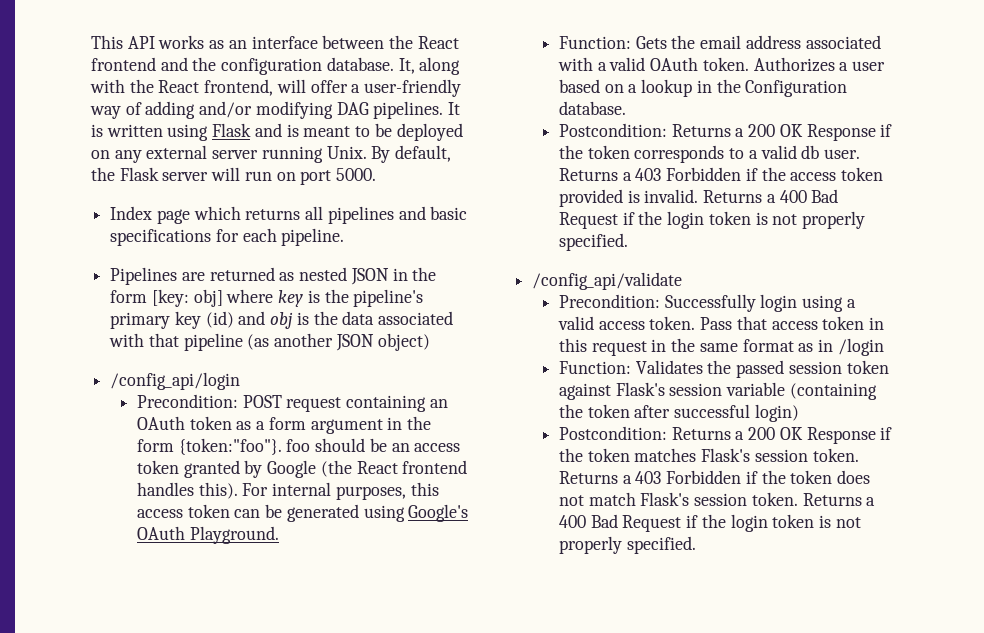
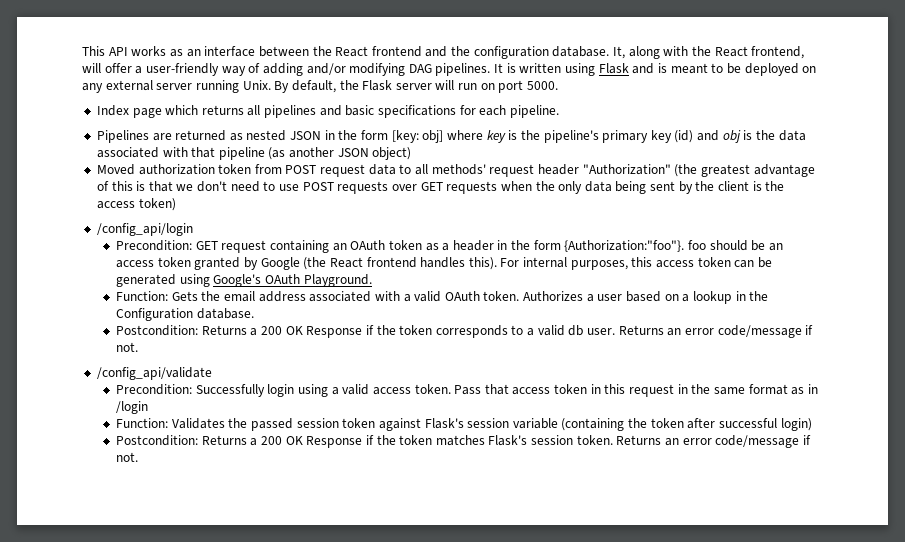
(430, 342) none -> [96,164,815,177] [96,181,785,194] [96,198,176,211] // Moved authorization token from POST request data to all methods' request header "Authorization" (the greatest advantage of this is that we don't need to use POST requests over GET requests when the only data being sent by the client is the access token)
[242,395,282,408] POST -> [195,241,218,250] GET
[268,416,432,434] [136,438,282,455] form argument in the form {token:"foo"}. -> [452,240,685,252] header in the form {Authorization:"foo"}.
[622,167,884,181] [558,189,839,207] [558,211,866,229] [558,233,628,251] a 403 Forbidden if the access token provided is invalid. Returns a 400 Bad Request if the login token is not properly specified. -> [667,325,814,338] [116,342,139,352] an error code/message if not.
[622,470,871,484] [558,492,876,506] [558,514,861,532] [558,536,696,554] a 403 Forbidden if the token does not match Flask's session token. Returns a 400 Bad Request if the login token is not properly specified. -> [665,435,811,448] [116,452,139,462] an error code/message if not.

